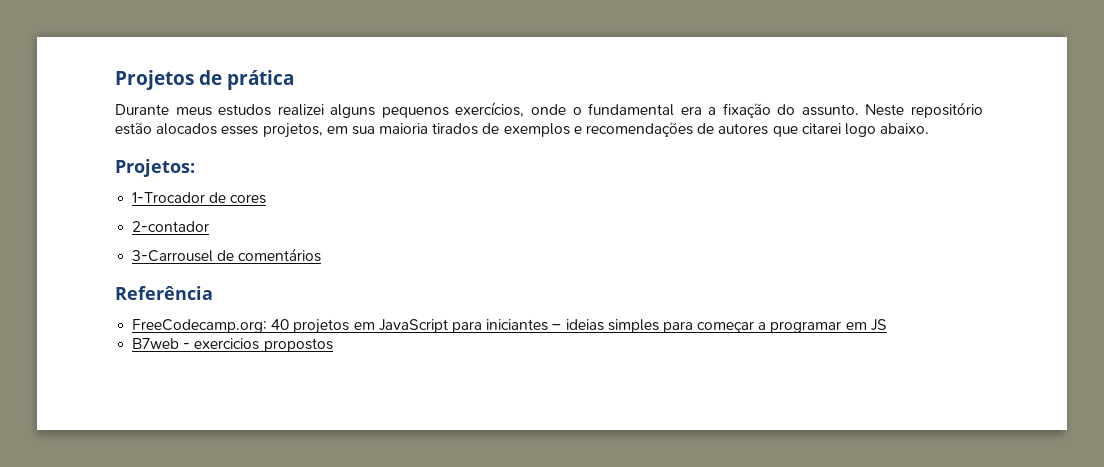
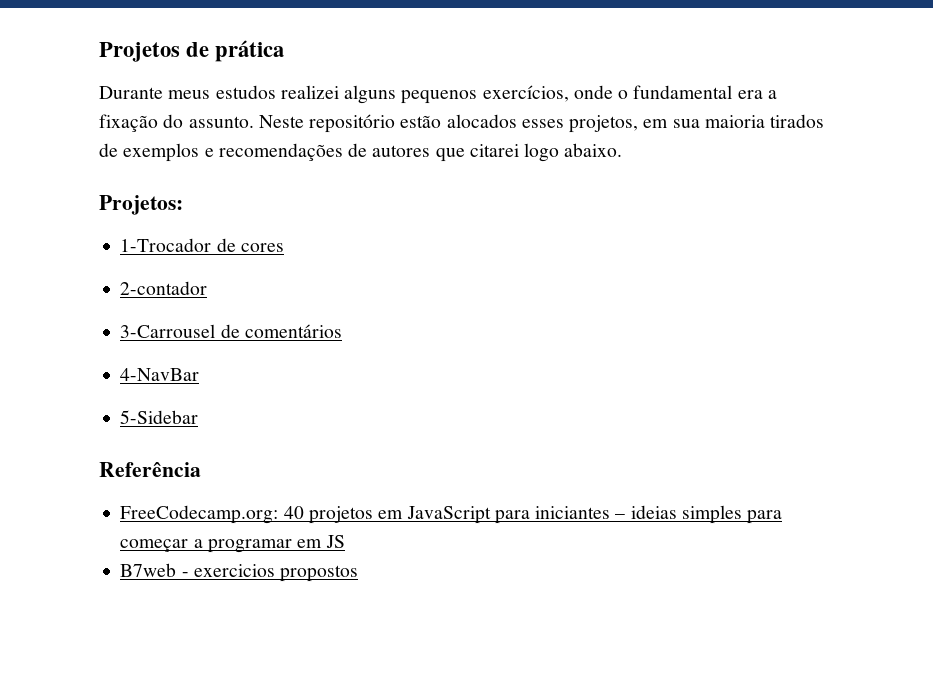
(322, 255) none -> [120,368,200,381] [120,410,199,424] // 4-NavBar // 5-Sidebar

